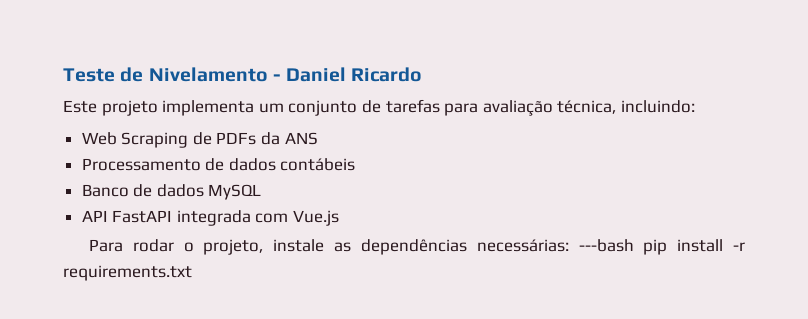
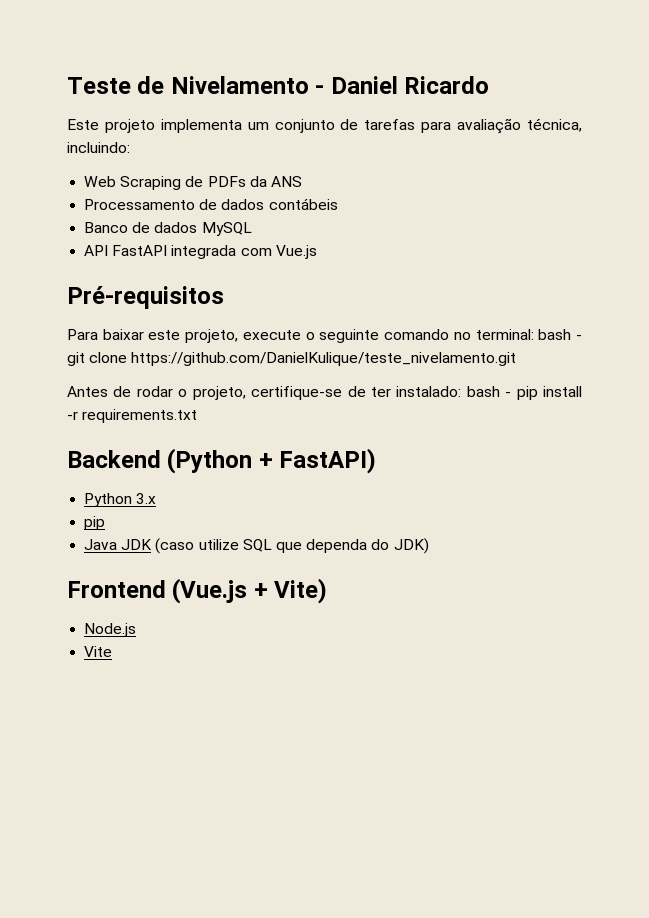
(340, 218) none -> [67,286,224,309] // Pré-requisitos
[132,239,745,255] [63,265,192,281] rodar o projeto, instale as dependências necessárias: ---bash pip install -r requirements.txt -> [102,329,582,343] [67,352,517,366] [67,386,583,400] [67,409,198,423] [67,448,377,474] [84,493,157,507] [84,516,106,530] [84,538,429,554] [67,578,328,604] [84,623,137,637] [84,646,113,657] baixar este projeto, execute o seguinte comando no terminal: bash - git clone https://github.com/DanielKulique/teste_nivelamento.git // Antes de rodar o projeto, certifique-se de ter instalado: bash - pip install -r requirements.txt // Backend (Python + FastAPI) // Python 3.x // pip // Java JDK (caso utilize SQL que dependa do JDK) // Frontend (Vue.js + Vite) // Node.js // Vite

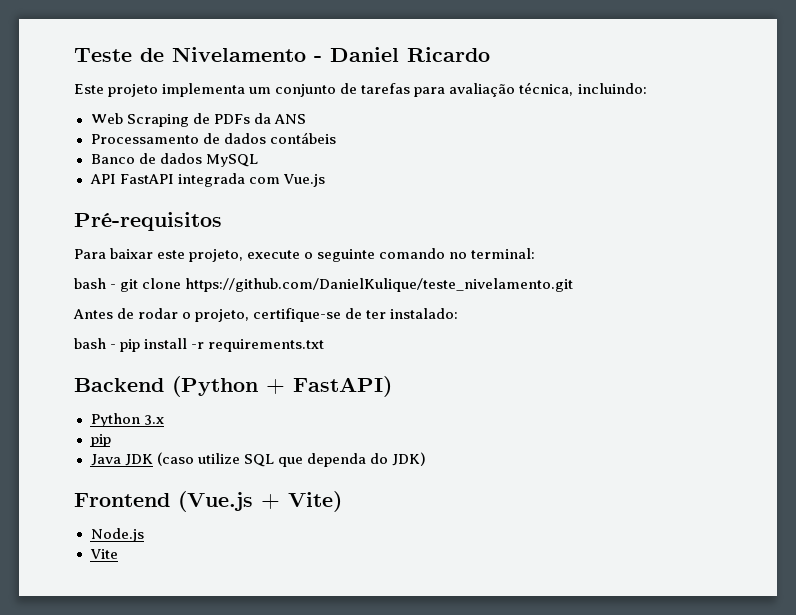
(534, 334) none -> (536, 253) //
(462, 391) none -> (459, 313) //

